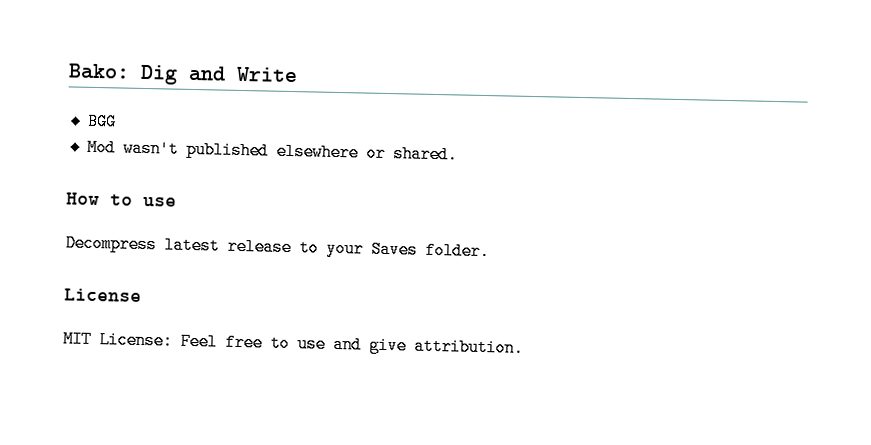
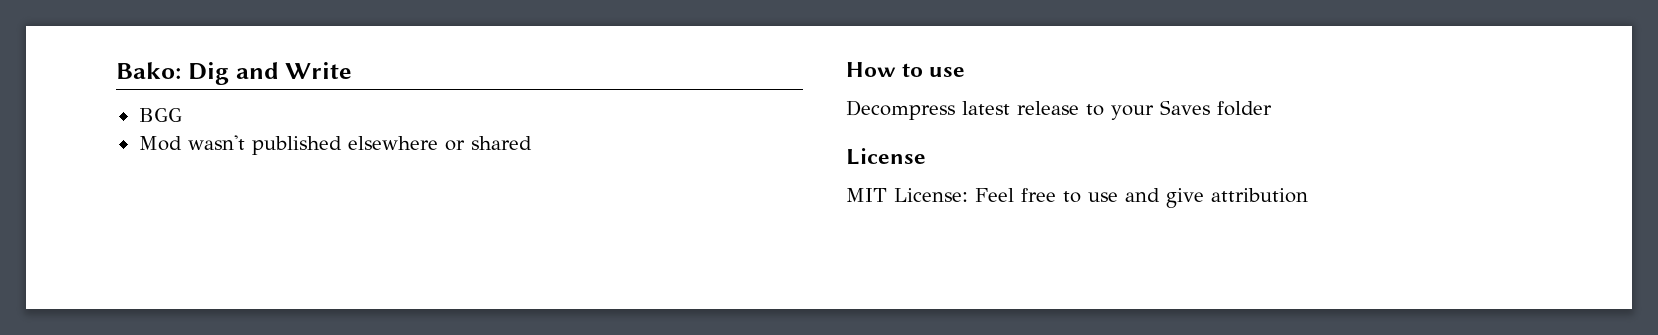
[392,145,458,164] shared. -> [470,136,532,150] shared
[425,241,490,261] folder. -> [1217,101,1272,116] folder
[414,337,524,357] attribution. -> [1211,188,1308,203] attribution

